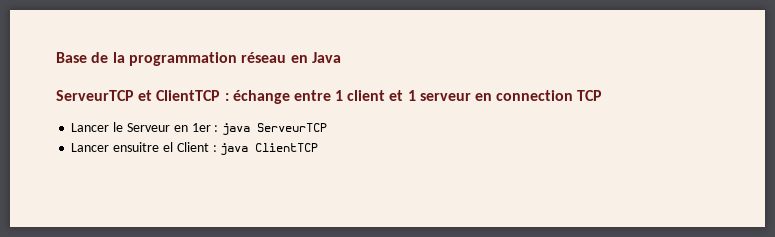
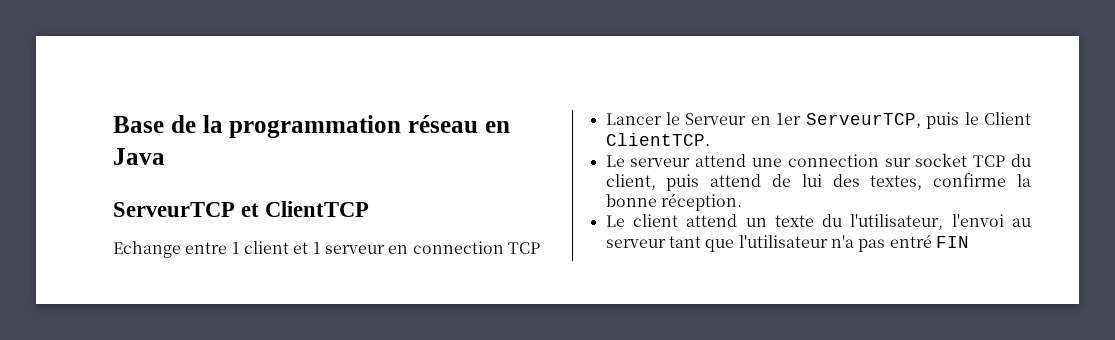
[224,90,290,104] : échange -> [113,241,181,258] // Echange
[214,123,328,135] [71,142,319,155] : java ServeurTCP // Lancer ensuitre el Client : java ClientTCP -> [805,112,1031,129] [605,133,710,146] [605,153,1031,167] [605,173,1031,191] [605,193,742,211] [605,214,1031,230] [605,234,969,252] ServeurTCP, puis le Client ClientTCP. // Le serveur attend une connection sur socket TCP du client, puis attend de lui des textes, confirme la bonne réception. // Le client attend un texte du l'utilisateur, l'envoi au serveur tant que l'utilisateur n'a pas entré FIN

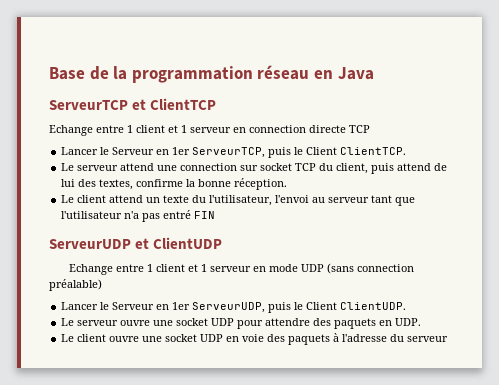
(504, 247) none -> [309,125,346,133] directe
(969, 242) none -> [49,237,223,249] [69,263,415,275] [49,279,102,291] [61,302,407,313] [61,318,422,329] [61,333,449,345] // ServeurUDP et ClientUDP // Echange entre 1 client et 1 serveur en mode UDP (sans connection préalable) // Lancer le Serveur en 1er ServeurUDP, puis le Client ClientUDP. // Le serveur ouvre une socket UDP pour attendre des paquets en UDP. // Le client ouvre une socket UDP en voie des paquets à l'adresse du serveur

